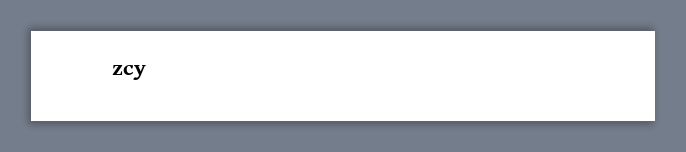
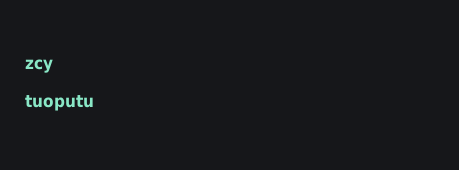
(146, 72) none -> [25,95,94,111] // tuoputu

